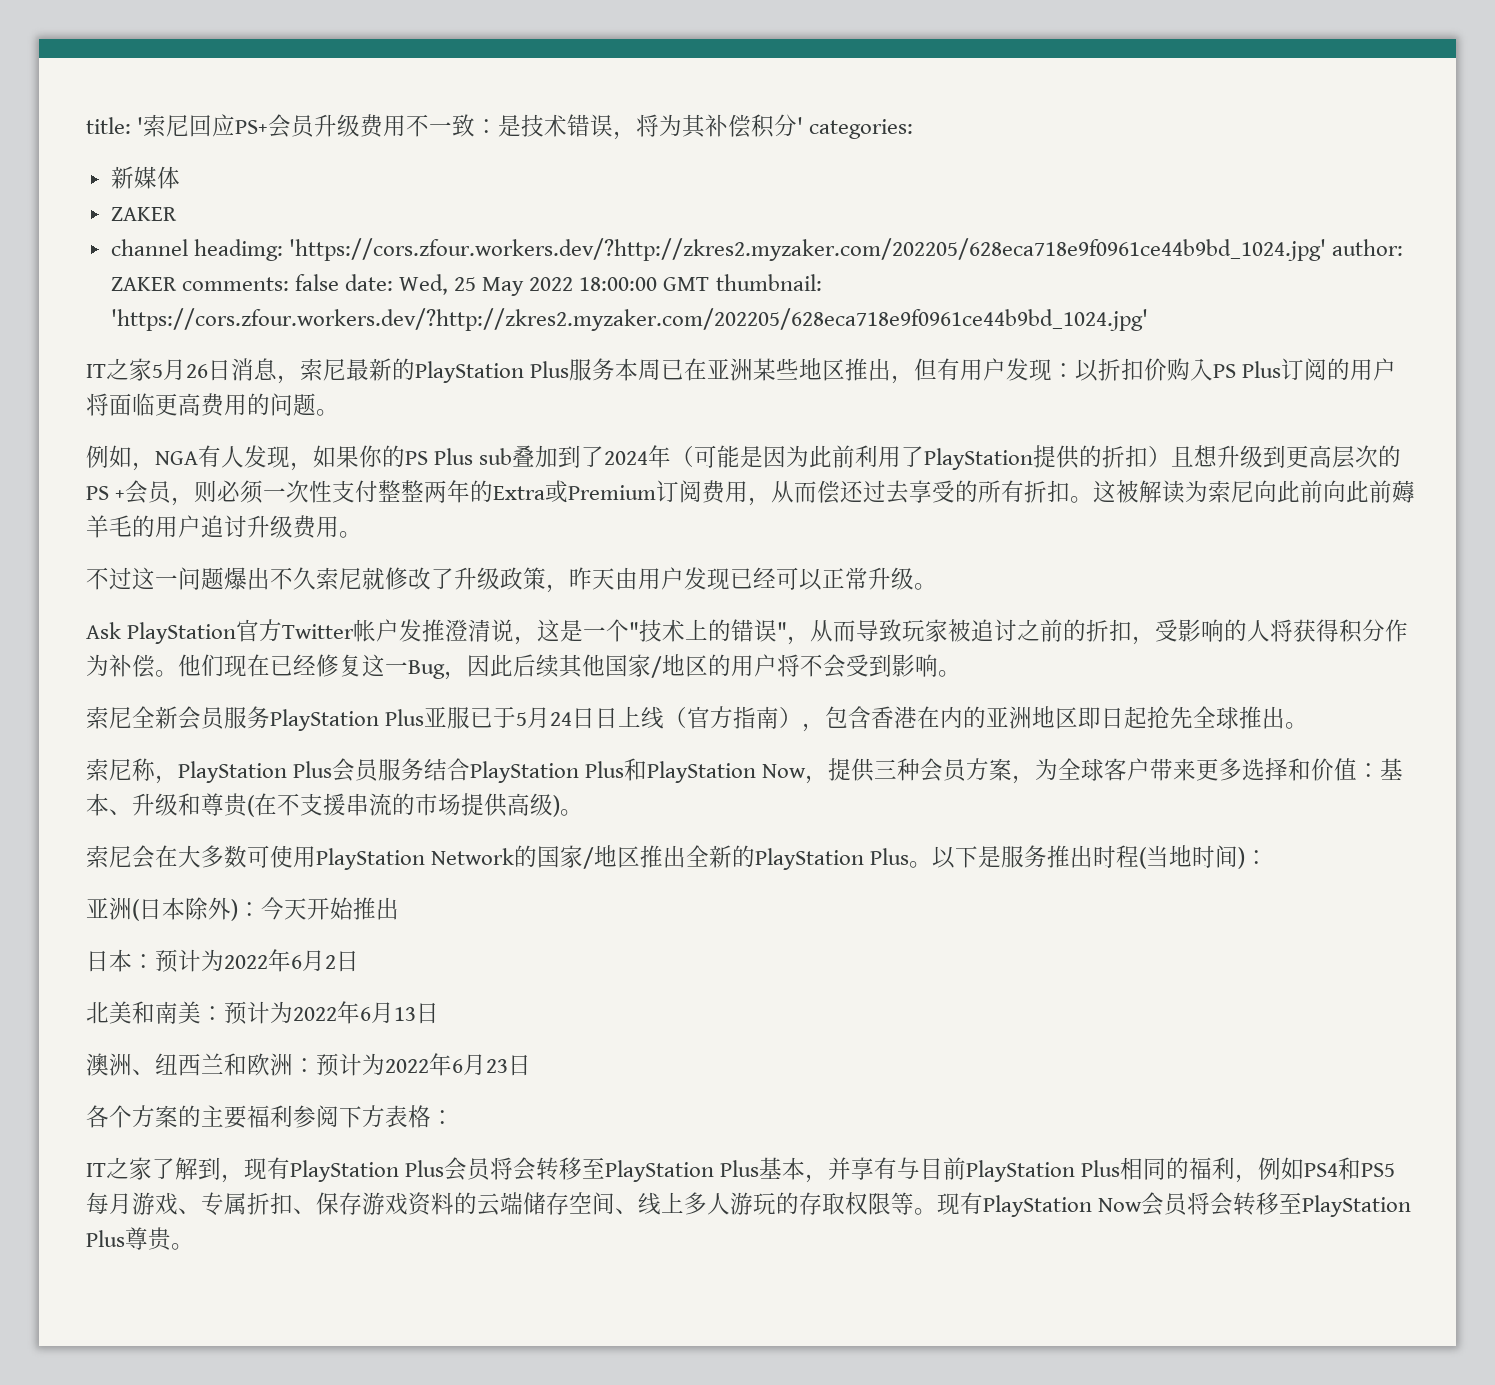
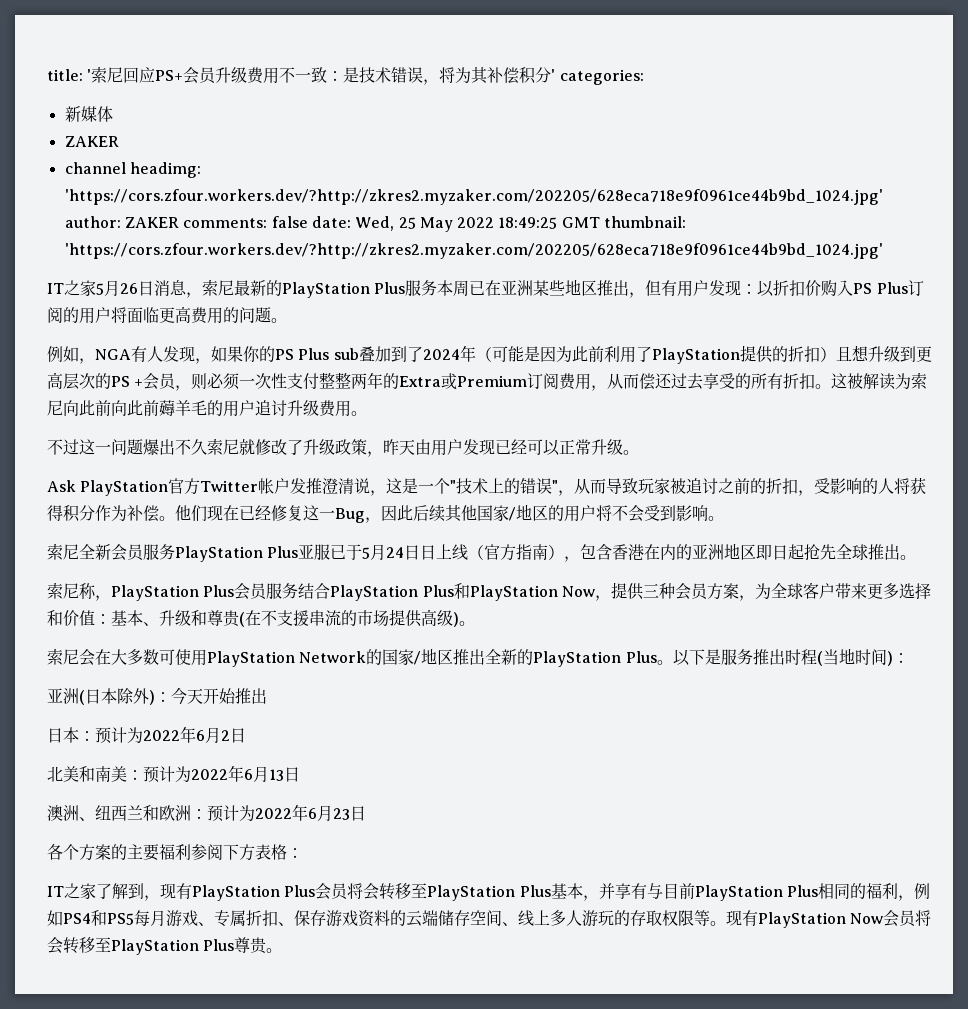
[579,277,658,291] 18:00:00 -> [498,217,558,229] 18:49:25

